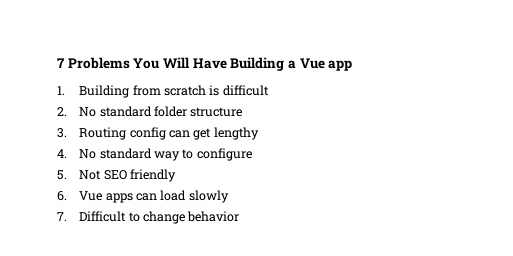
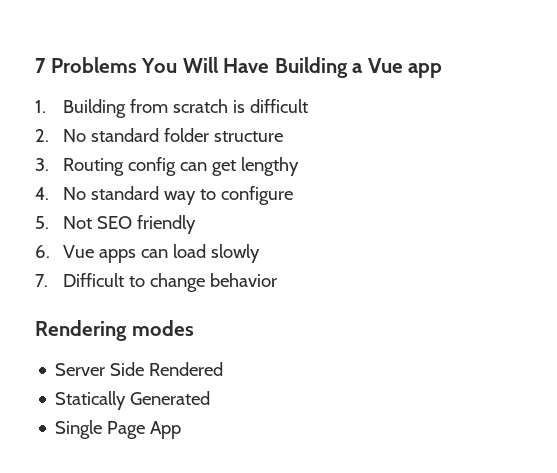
(240, 216) none -> [35,320,194,341] [55,362,224,376] [55,391,211,410] [55,420,182,439] // Rendering modes // Server Side Rendered // Statically Generated // Single Page App

